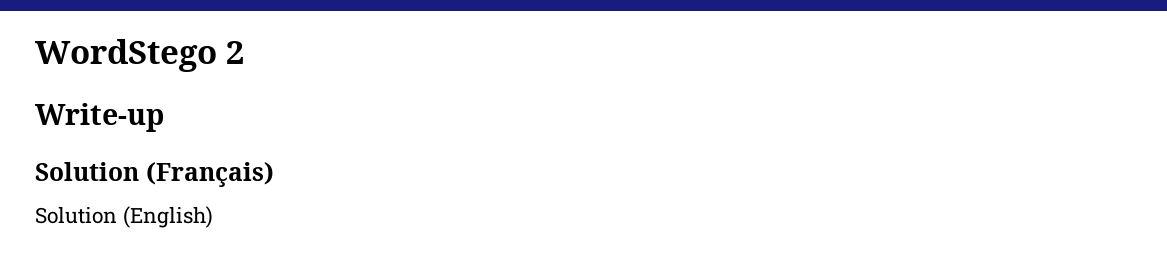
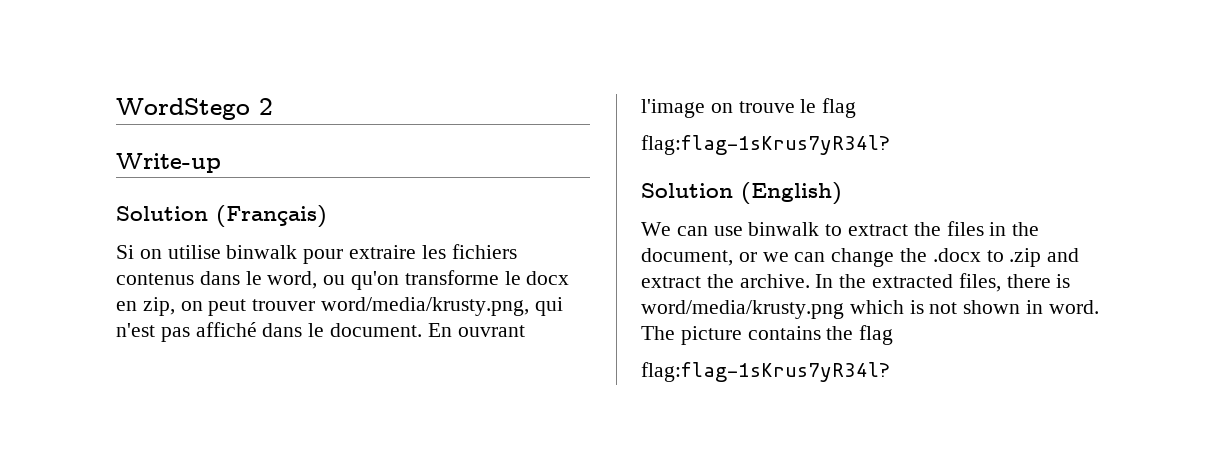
[35,206,213,228] Solution (English) -> [116,244,517,264] [116,270,570,290] [116,297,563,316] [116,322,525,342] [641,98,857,118] [641,135,890,155] [641,182,842,205] [641,221,1040,236] [641,248,1080,267] [641,273,1071,292] [641,300,1099,319] [641,325,894,345] [641,362,890,382] Si on utilise binwalk pour extraire les fichiers contenus dans le word, ou qu'on transforme le docx en zip, on peut trouver word/media/krusty.png, qui n'est pas affiché dans le document. En ouvrant l'image on trouve le flag // flag:flag-1sKrus7yR34l? // Solution (English) // We can use binwalk to extract the files in the document, or we can change the .docx to .zip and extract the archive. In the extracted files, there is word/media/krusty.png which is not shown in word. The picture contains the flag // flag:flag-1sKrus7yR34l?

